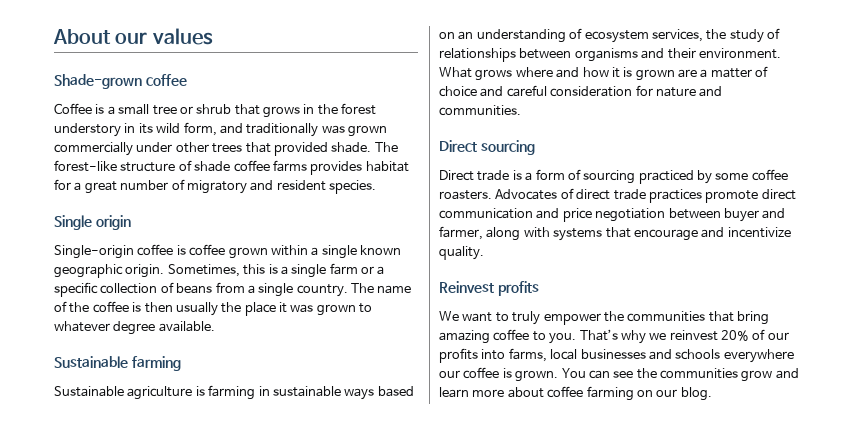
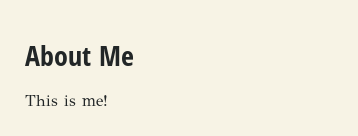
[115,28,213,45] [54,74,187,89] [54,103,377,118] [54,122,387,137] [54,142,398,156] [54,160,409,175] [54,179,376,194] [54,215,131,230] [54,244,401,259] [54,263,385,278] [54,282,412,297] [54,301,373,316] [54,321,215,335] [54,356,181,371] [54,385,414,400] [439,28,780,43] [439,48,781,62] [439,66,769,81] [439,85,723,97] [439,105,521,116] [439,140,535,155] [439,169,788,184] [439,188,796,203] [439,208,786,222] [439,226,791,241] [439,246,484,260] [439,281,539,296] [439,311,769,325] [439,329,789,344] [439,348,794,363] [439,367,799,382] [439,386,712,401] our values // Shade-grown coffee // Coffee is a small tree or shrub that grows in the forest understory in its wild form, and traditionally was grown commercially under other trees that provided shade. The forest-like structure of shade coffee farms provides habitat for a great number of migratory and resident species. // Single origin // Single-origin coffee is coffee grown within a single known geographic origin. Sometimes, this is a single farm or a specific collection of beans from a single country. The name of the coffee is then usually the place it was grown to whatever degree available. // Sustainable farming // Sustainable agriculture is farming in sustainable ways based on an understanding of ecosystem services, the study of relationships between organisms and their environment. What grows where and how it is grown are a matter of choice and careful consideration for nature and communities. // Direct sourcing // Direct trade is a form of sourcing practiced by some coffee roasters. Advocates of direct trade practices promote direct communication and price negotiation between buyer and farmer, along with systems that encourage and incentivize quality. // Reinvest profits // We want to truly empower the communities that bring amazing coffee to you. That’s why we reinvest 20% of our profits into farms, local businesses and schools everywhere our coffee is grown. You can see the communities grow and learn more about coffee farming on our blog. -> [98,46,134,66] [25,95,108,106] Me // This is me!

